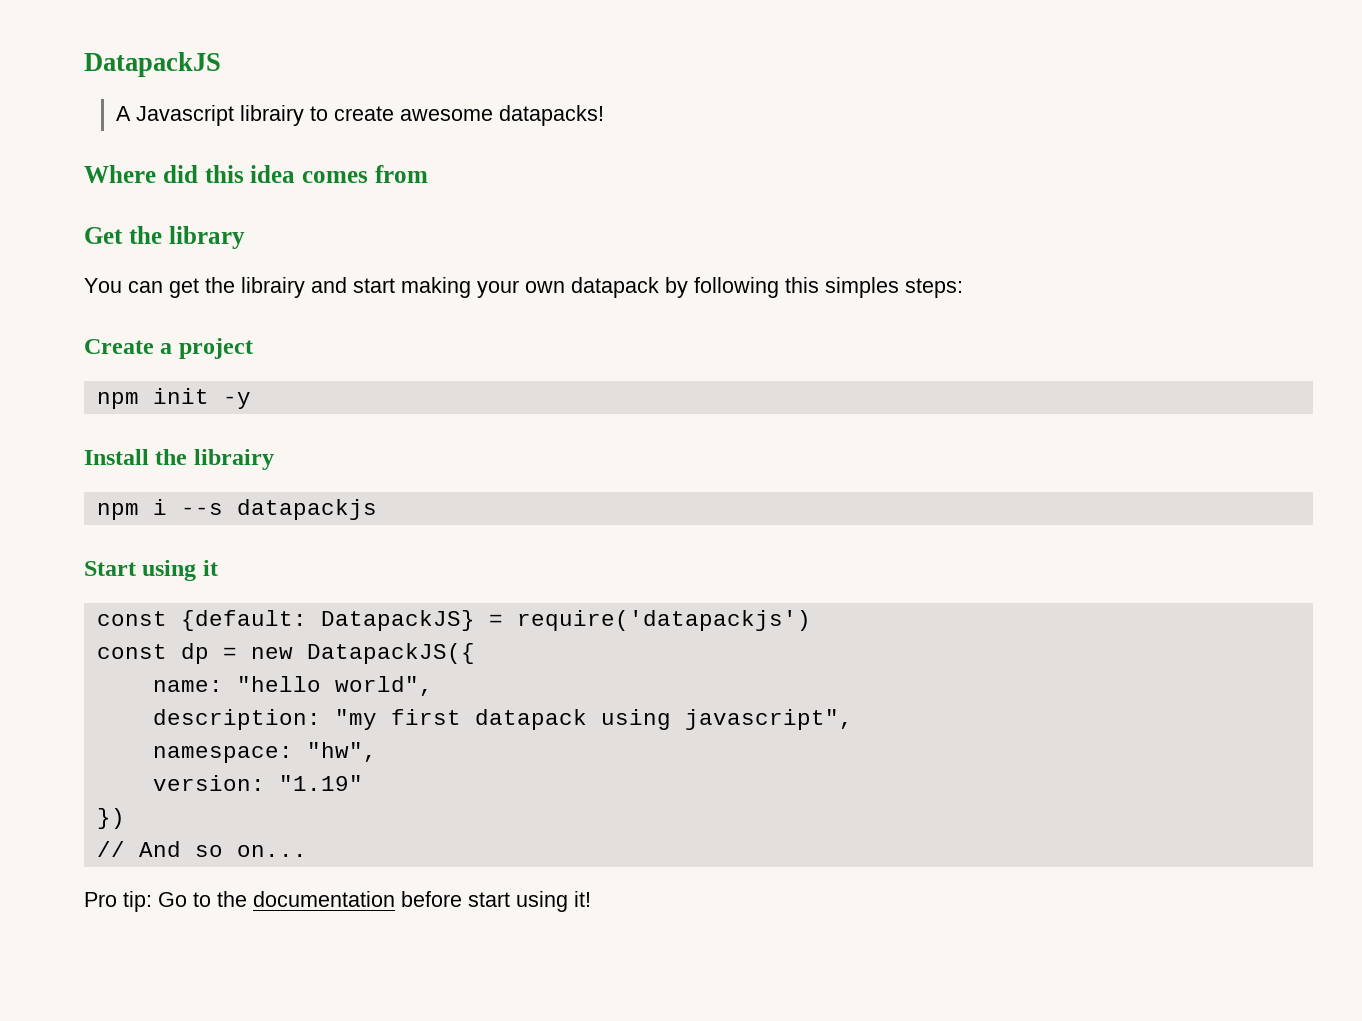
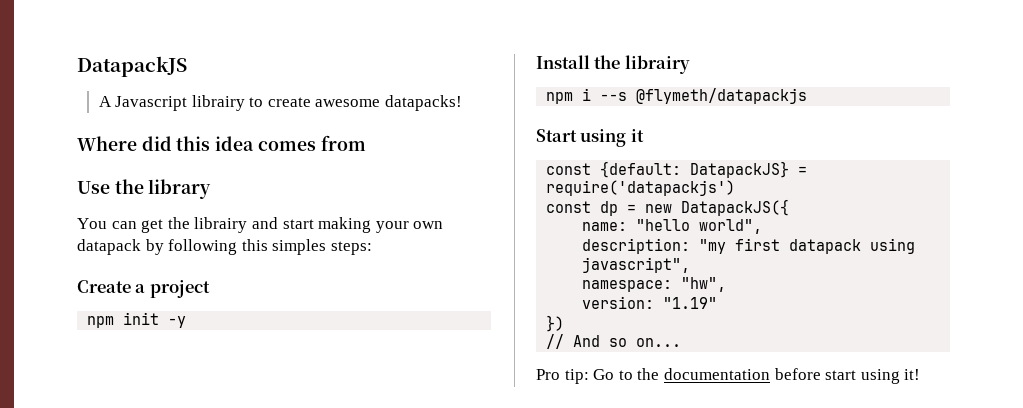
[84,227,123,244] Get -> [77,181,110,194] Use
[236,499,377,520] datapackjs -> [636,88,808,104] @flymeth/datapackjs

